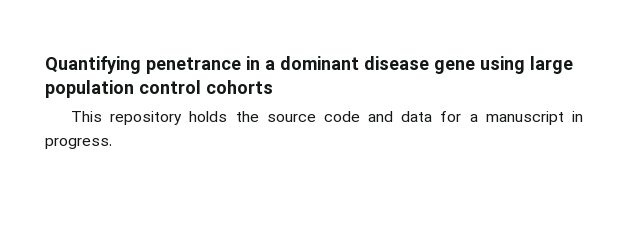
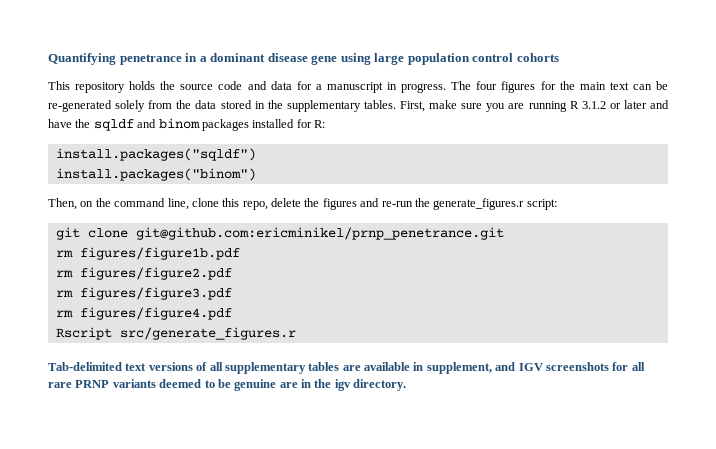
(112, 143) none -> [451,81,668,93] [48,100,670,112] [48,118,325,131] [55,148,256,161] [55,168,256,181] [48,198,557,210] [55,227,504,240] [55,247,240,260] [55,267,232,280] [55,287,232,300] [55,307,232,320] [55,327,296,340] [48,362,645,374] [48,379,407,391] The four figures for the main text can be re-generated solely from the data stored in the supplementary tables. First, make sure you are running R 3.1.2 or later and have the sqldf and binom packages installed for R: // install.packages("sqldf") // install.packages("binom") // Then, on the command line, clone this repo, delete the figures and re-run the generate_figures.r script: // git clone git@github.com:ericminikel/prnp_penetrance.git // rm figures/figure1b.pdf // rm figures/figure2.pdf // rm figures/figure3.pdf // rm figures/figure4.pdf // Rscript src/generate_figures.r // Tab-delimited text versions of all supplementary tables are available in supplement, and IGV screenshots for all rare PRNP variants deemed to be genuine are in the igv directory.

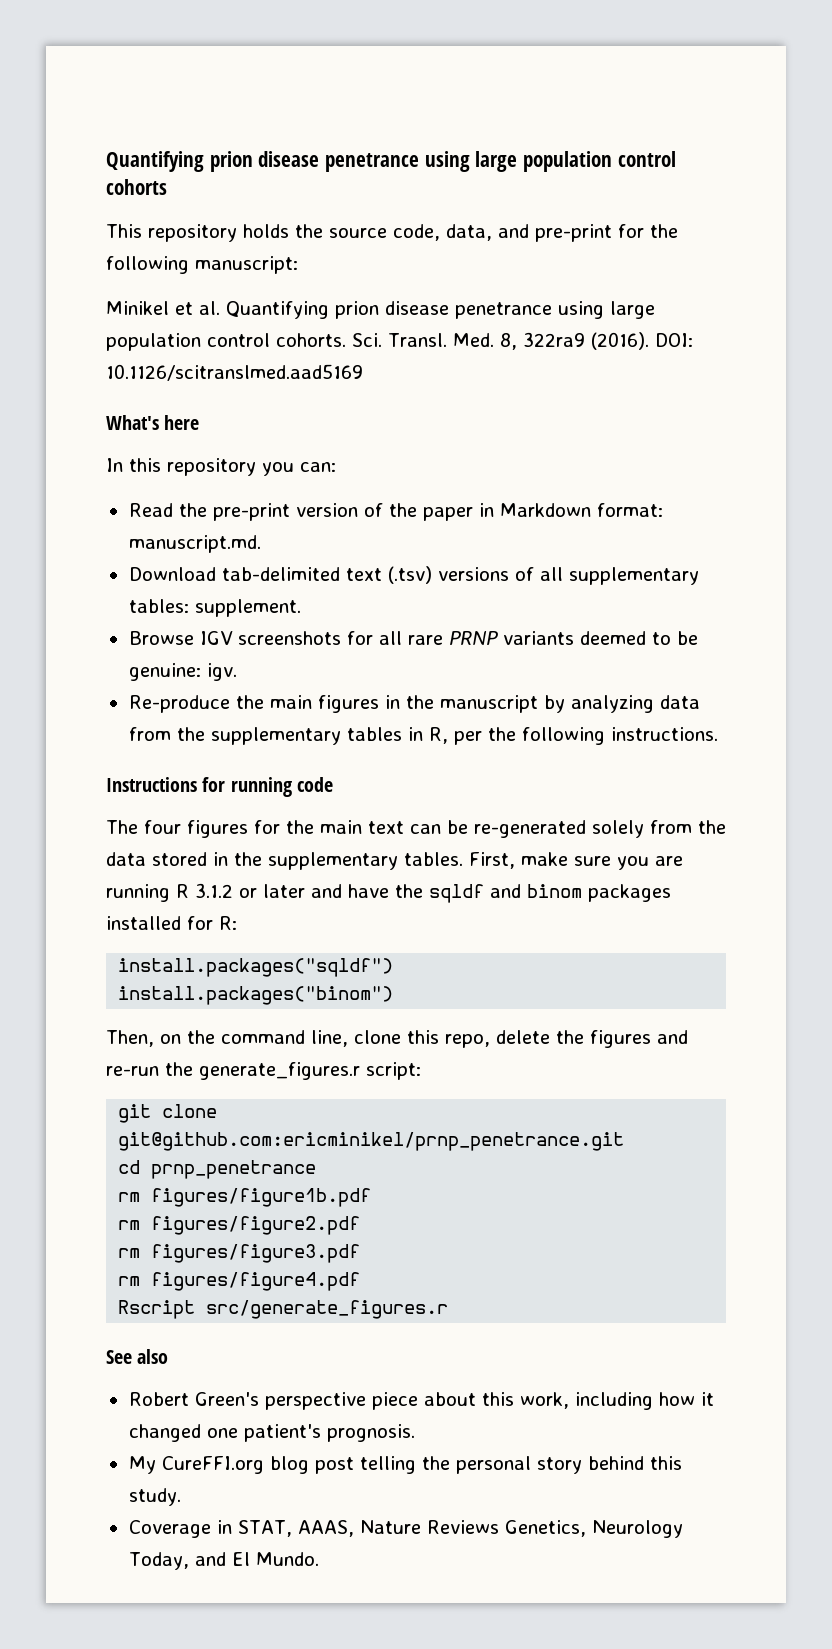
[48,53,338,65] Quantifying penetrance in a dominant disease gene -> [106,151,420,172] Quantifying prion disease penetrance
[218,81,447,93] code and data for a manuscript in progress. -> [393,224,678,242] [106,256,298,274] [106,301,655,319] [106,332,693,351] [106,364,363,381] [106,415,200,430] [106,458,336,476] [128,503,663,521] [128,535,261,553] [128,566,699,585] [128,599,301,617] [128,631,698,645] [128,663,237,681] [128,695,700,713] [128,727,718,745] [106,777,333,797] code, data, and pre-print for the following manuscript: // Minikel et al. Quantifying prion disease penetrance using large population control cohorts. Sci. Transl. Med. 8, 322ra9 (2016). DOI: 10.1126/scitranslmed.aad5169 // What's here // In this repository you can: // Read the pre-print version of the paper in Markdown format: manuscript.md. // Download tab-delimited text (.tsv) versions of all supplementary tables: supplement. // Browse IGV screenshots for all rare PRNP variants deemed to be genuine: igv. // Re-produce the main figures in the manuscript by analyzing data from the supplementary tables in R, per the following instructions. // Instructions for running code //
(504, 233) none -> [118,1160,317,1179] // cd prnp_penetrance
[48,362,645,374] [48,379,407,391] Tab-delimited text versions of all supplementary tables are available in supplement, and IGV screenshots for all rare PRNP variants deemed to be genuine are in the igv directory. -> [106,1349,169,1364] [128,1392,714,1410] [128,1424,415,1442] [128,1456,682,1474] [128,1488,181,1506] [128,1520,683,1538] [128,1552,319,1570] See also // Robert Green's perspective piece about this work, including how it changed one patient's prognosis. // My CureFFI.org blog post telling the personal story behind this study. // Coverage in STAT, AAAS, Nature Reviews Genetics, Neurology Today, and El Mundo.

